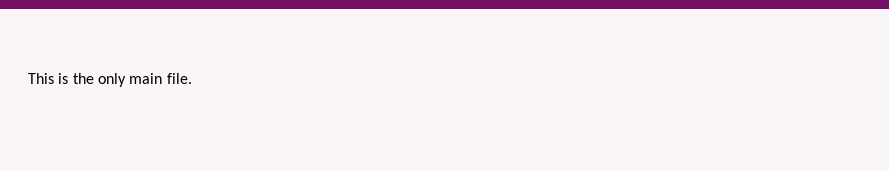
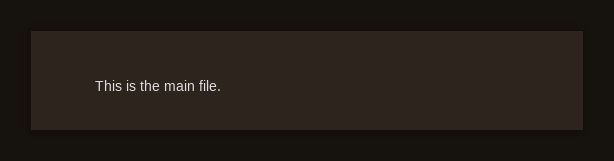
[97,73,126,87] only -> (160, 85) none

